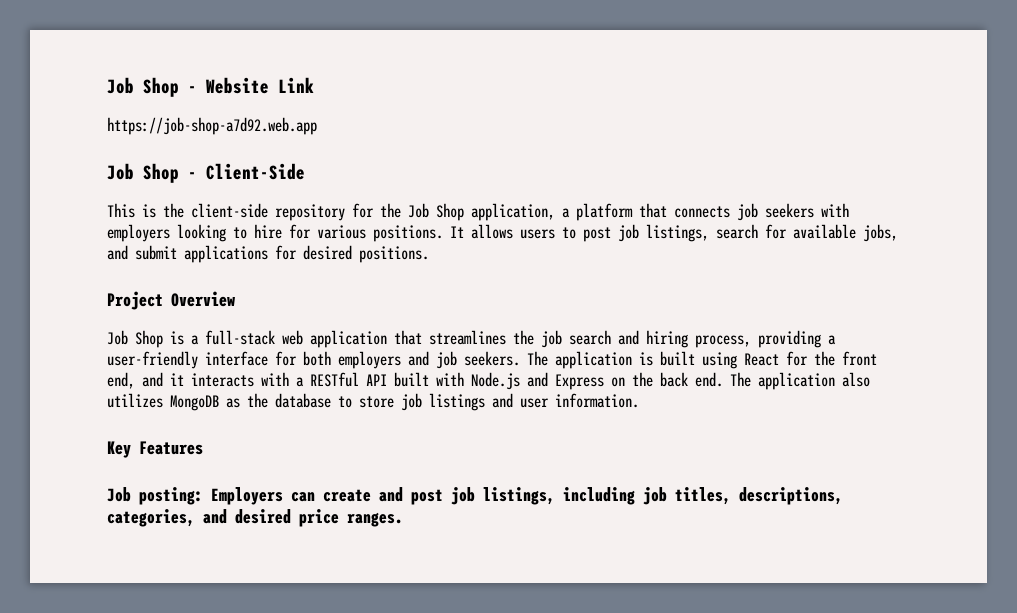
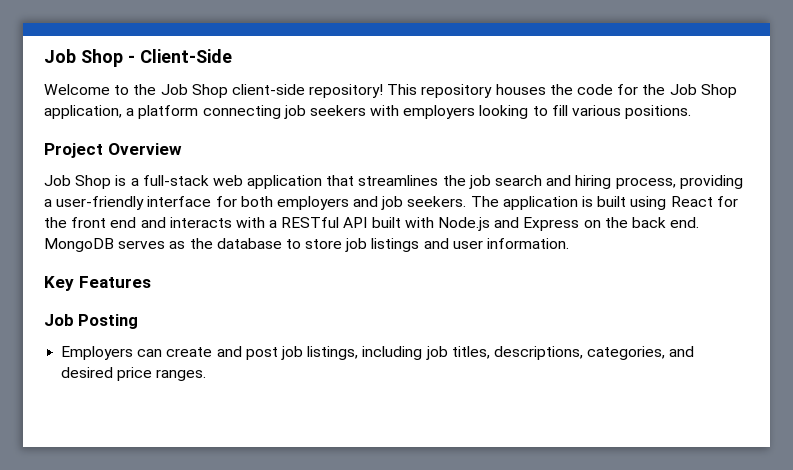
[107,77,314,97] [107,117,317,135] [107,163,305,183] [107,203,345,221] Job Shop - Website Link // https://job-shop-a7d92.web.app // Job Shop - Client-Side // This is the client-side repository -> [44,49,232,67] [44,84,614,98] Job Shop - Client-Side // Welcome to the Job Shop client-side repository! This repository houses the code
[639,203,730,218] that connects -> [202,105,281,119] connecting
[254,224,311,239] hire for -> [551,105,568,116] fill
[450,224,898,242] [107,245,429,263] It allows users to post job listings, search for available jobs, and submit applications for desired positions. -> (692, 112) none
[107,372,184,389] end, and it -> [110,217,166,228] end and
[730,372,870,390] [107,393,219,411] The application also utilizes MongoDB -> [44,238,166,252] MongoDB serves
[139,487,203,505] posting: -> [78,314,139,329] Posting //

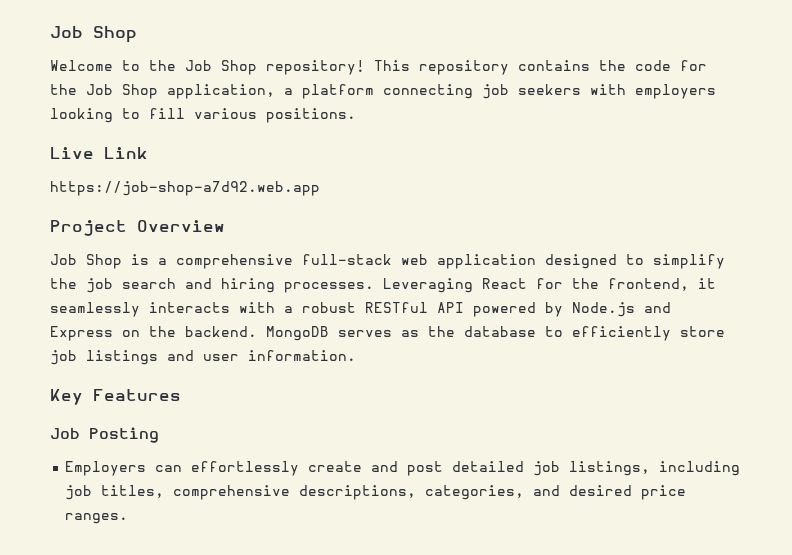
[44,49,232,67] Job Shop - Client-Side -> [50,26,137,43] Job Shop
[231,84,305,95] client-side -> (257, 67) none
[495,84,546,95] houses -> [518,60,590,71] contains
(692, 112) none -> [50,147,148,159] [50,181,320,196] // Live Link // https://job-shop-a7d92.web.app
(139, 182) none -> [176,254,293,269] comprehensive
[326,175,439,186] that streamlines -> [545,254,725,269] designed to simplify
[615,175,743,189] [44,196,738,210] [44,217,166,228] process, providing a user-friendly interface for both employers and job seekers. The application is built using React for the front end and -> [284,278,716,293] [50,302,140,317] processes. Leveraging React for the frontend, it seamlessly
(278, 224) none -> [302,302,356,313] robust
[371,217,434,228] built with -> [473,302,563,317] powered by
[631,217,700,228] back end. -> [185,326,257,337] backend.
(301, 244) none -> [572,326,671,341] efficiently
(163, 353) none -> [191,461,300,476] effortlessly
(278, 353) none -> [452,461,525,472] detailed
(490, 352) none -> [173,485,291,500] comprehensive

